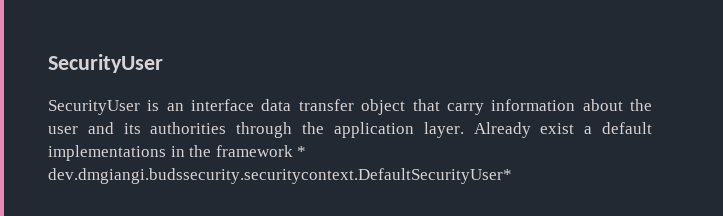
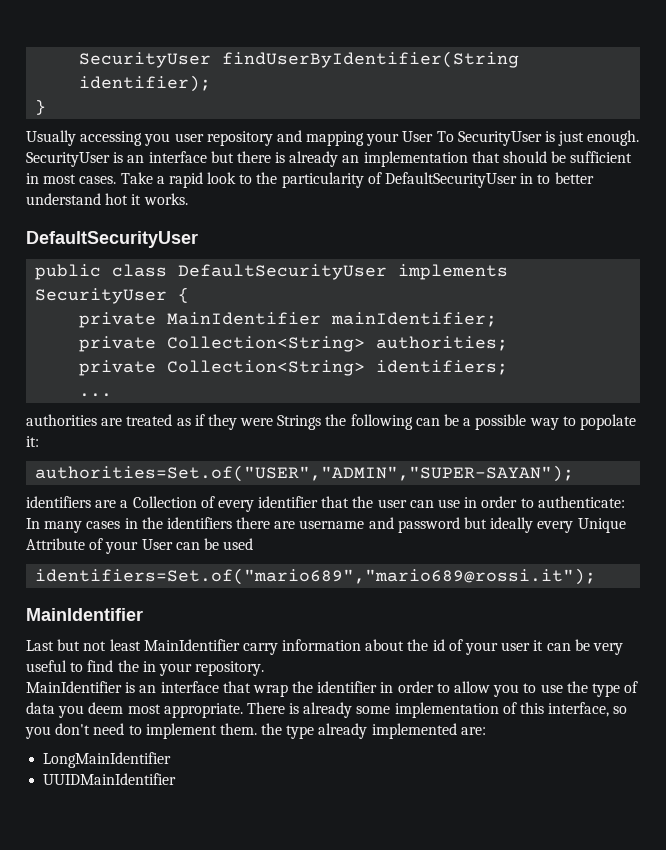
[48,54,163,73] [48,99,653,115] [48,122,652,138] [48,145,307,161] [48,168,512,184] SecurityUser // SecurityUser is an interface data transfer object that carry information about the user and its authorities through the application layer. Already exist a default implementations in the framework * dev.dmgiangi.budssecurity.securitycontext.DefaultSecurityUser* -> [79,51,520,68] [79,75,212,92] [35,99,47,115] [26,130,640,146] [26,151,633,167] [26,172,594,188] [26,193,188,205] [26,231,198,248] [35,264,509,280] [35,287,190,304] [79,312,498,328] [79,336,509,352] [79,360,509,376] [79,393,113,397] [26,414,636,430] [26,436,39,447] [35,465,575,482] [26,496,625,512] [26,517,626,533] [26,538,254,554] [35,568,597,585] [26,608,143,621] [26,639,623,655] [26,660,265,676] [26,681,639,697] [26,702,628,718] [25,723,486,739] [43,752,172,768] [43,773,177,785] SecurityUser findUserByIdentifier(String identifier); // } // Usually accessing you user repository and mapping your User To SecurityUser is just enough. SecurityUser is an interface but there is already an implementation that should be sufficient in most cases. Take a rapid look to the particularity of DefaultSecurityUser in to better understand hot it works. // DefaultSecurityUser // public class DefaultSecurityUser implements SecurityUser { // private MainIdentifier mainIdentifier; // private Collection<String> authorities; // private Collection<String> identifiers; // ... // authorities are treated as if they were Strings the following can be a possible way to popolate it: // authorities=Set.of("USER","ADMIN","SUPER-SAYAN"); // identifiers are a Collection of every identifier that the user can use in order to authenticate: In many cases in the identifiers there are username and password but ideally every Unique Attribute of your User can be used // identifiers=Set.of("mario689","mario689@rossi.it"); // MainIdentifier // Last but not least MainIdentifier carry information about the id of your user it can be very useful to find the in your repository. // MainIdentifier is an interface that wrap the identifier in order to allow you to use the type of data you deem most appropriate. There is already some implementation of this interface, so you don't need to implement them. the type already implemented are: // LongMainIdentifier // UUIDMainIdentifier

